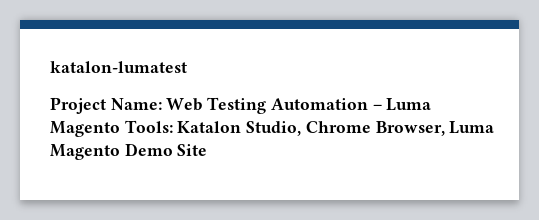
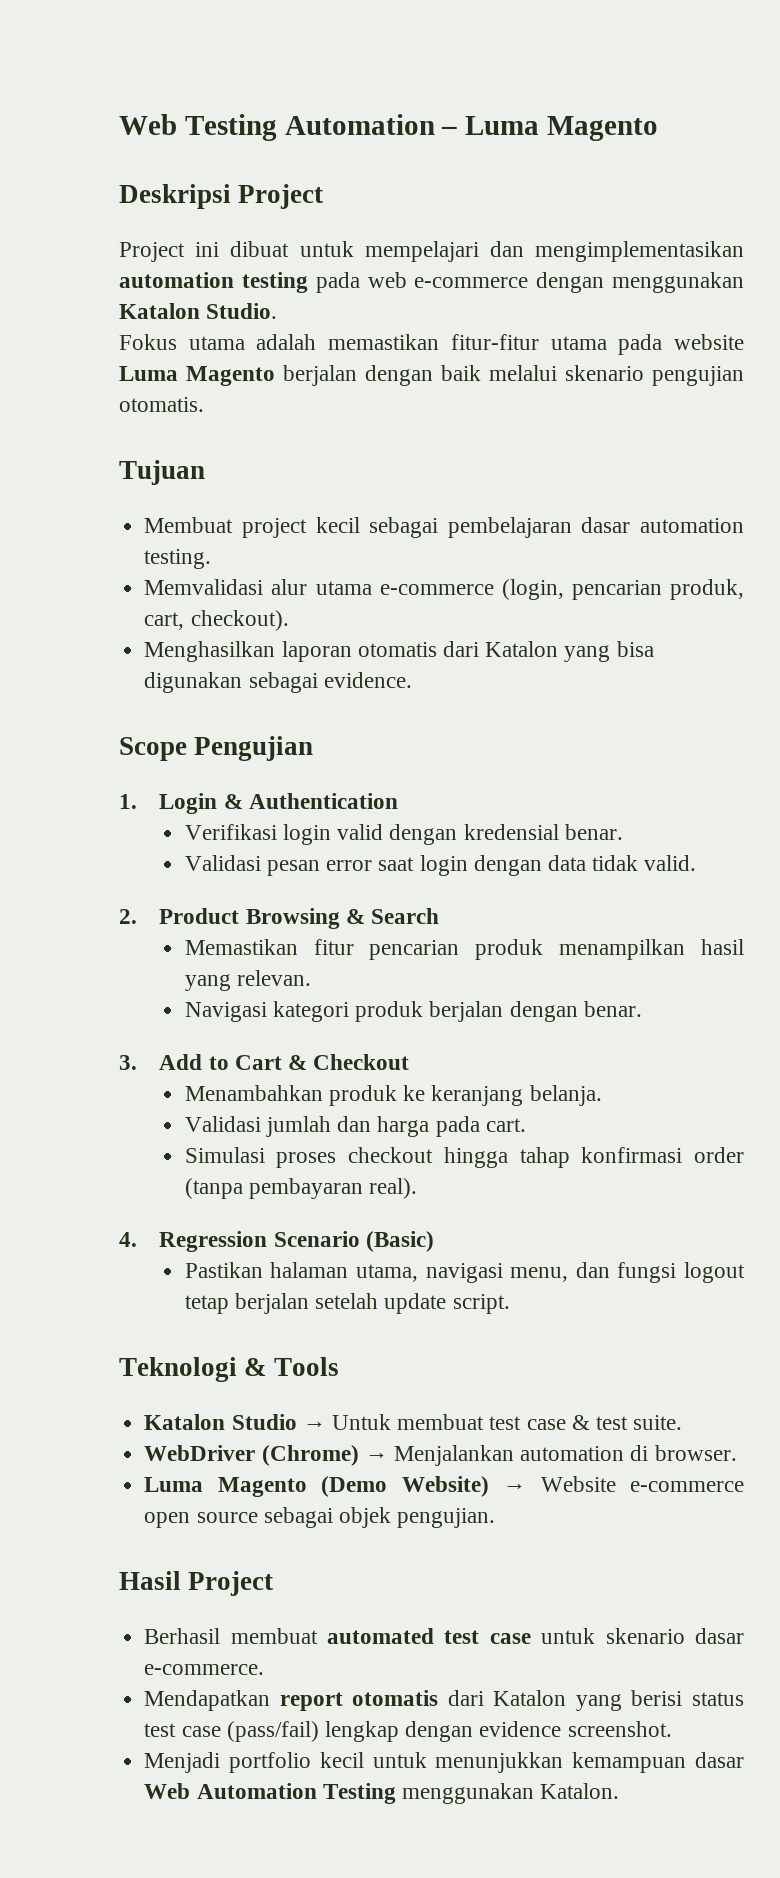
[50,61,187,73] [50,97,162,114] katalon-lumatest // Project Name: -> (119, 124) none
[124,120,495,136] [50,143,208,160] Tools: Katalon Studio, Chrome Browser, Luma Magento Demo Site -> [119,184,324,209] [119,241,744,262] [119,272,744,293] [119,303,278,319] [119,334,744,355] [119,365,744,386] [119,397,204,412] [119,460,205,485] [144,517,745,538] [144,549,212,569] [144,579,745,600] [144,610,289,631] [144,641,654,662] [144,672,412,693] [119,736,314,761] [119,793,398,814] [184,824,623,845] [184,855,697,876] [119,908,440,929] [184,939,745,960] [184,970,311,991] [184,1001,642,1022] [119,1054,410,1070] [184,1085,602,1106] [184,1116,526,1137] [184,1147,744,1168] [184,1178,418,1199] [119,1231,434,1252] [184,1262,746,1283] [184,1293,510,1314] [119,1357,339,1382] [144,1414,683,1430] [144,1445,737,1466] [144,1476,744,1497] [144,1507,496,1528] [119,1571,274,1596] [144,1628,744,1644] [144,1664,265,1675] [144,1690,744,1711] [144,1721,672,1742] [144,1752,744,1773] [144,1783,620,1804] // Deskripsi Project // Project ini dibuat untuk mempelajari dan mengimplementasikan automation testing pada web e-commerce dengan menggunakan Katalon Studio. // Fokus utama adalah memastikan fitur-fitur utama pada website Luma Magento berjalan dengan baik melalui skenario pengujian otomatis. // Tujuan // Membuat project kecil sebagai pembelajaran dasar automation testing. // Memvalidasi alur utama e-commerce (login, pencarian produk, cart, checkout). // Menghasilkan laporan otomatis dari Katalon yang bisa digunakan sebagai evidence. // Scope Pengujian // 1. Login & Authentication // Verifikasi login valid dengan kredensial benar. // Validasi pesan error saat login dengan data tidak valid. // 2. Product Browsing & Search // Memastikan fitur pencarian produk menampilkan hasil yang relevan. // Navigasi kategori produk berjalan dengan benar. // 3. Add to Cart & Checkout // Menambahkan produk ke keranjang belanja. // Validasi jumlah dan harga pada cart. // Simulasi proses checkout hingga tahap konfirmasi order (tanpa pembayaran real). // 4. Regression Scenario (Basic) // Pastikan halaman utama, navigasi menu, dan fungsi logout tetap berjalan setelah update script. // Teknologi & Tools // Katalon Studio → Untuk membuat test case & test suite. // WebDriver (Chrome) → Menjalankan automation di browser. // Luma Magento (Demo Website) → Website e-commerce open source sebagai objek pengujian. // Hasil Project // Berhasil membuat automated test case untuk skenario dasar e-commerce. // Mendapatkan report otomatis dari Katalon yang berisi status test case (pass/fail) lengkap dengan evidence screenshot. // Menjadi portfolio kecil untuk menunjukkan kemampuan dasar Web Automation Testing menggunakan Katalon.

